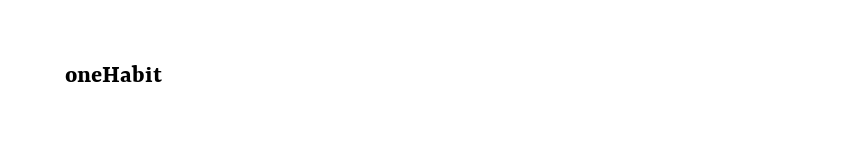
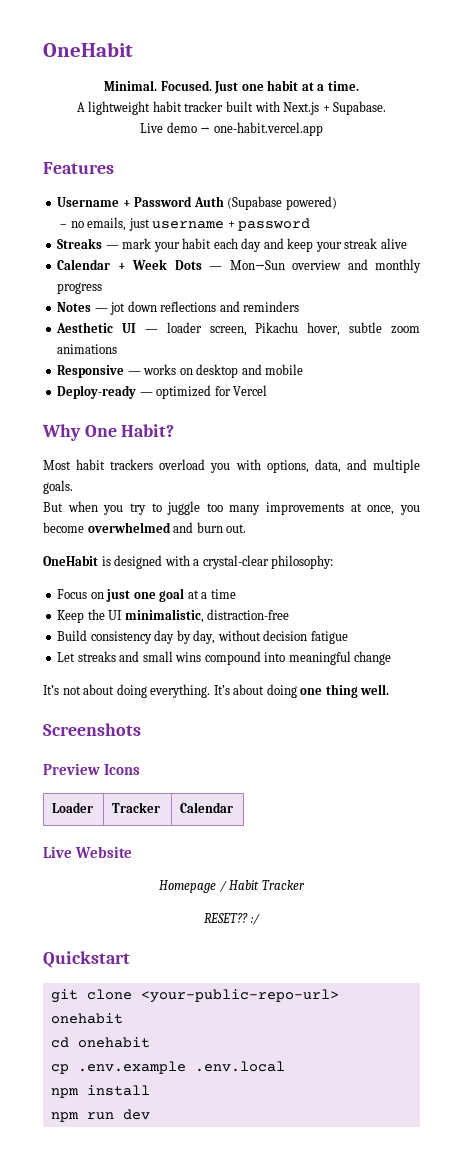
[65,65,162,82] oneHabit -> [43,42,133,57] [104,80,359,94] [76,101,387,115] [140,122,323,136] [43,162,114,174] [57,196,337,210] [60,217,311,231] [57,238,407,252] [57,259,421,273] [57,282,103,294] [57,301,300,315] [56,322,420,336] [57,344,118,354] [57,364,304,378] [57,385,268,399] [42,424,175,441] [43,459,420,473] [43,480,73,494] [43,501,420,515] [43,522,247,533] [43,555,334,569] [57,588,236,602] [57,609,290,623] [57,630,348,644] [57,651,392,665] [43,684,390,698] [43,723,141,736] [43,763,141,775] [52,802,94,813] [112,802,161,813] [180,802,234,813] [43,846,133,858] [159,880,305,893] [204,913,260,925] [43,951,130,968] [50,989,339,1003] [50,1013,123,1024] [50,1037,150,1048] [50,1061,285,1074] [50,1085,150,1098] [50,1109,150,1122] OneHabit // Minimal. Focused. Just one habit at a time. // A lightweight habit tracker built with Next.js + Supabase. // Live demo → one-habit.vercel.app // Features // Username + Password Auth (Supabase powered) // – no emails, just username + password // Streaks — mark your habit each day and keep your streak alive // Calendar + Week Dots — Mon→Sun overview and monthly progress // Notes — jot down reflections and reminders // Aesthetic UI — loader screen, Pikachu hover, subtle zoom animations // Responsive — works on desktop and mobile // Deploy-ready — optimized for Vercel // Why One Habit? // Most habit trackers overload you with options, data, and multiple goals. // But when you try to juggle too many improvements at once, you become overwhelmed and burn out. // OneHabit is designed with a crystal-clear philosophy: // Focus on just one goal at a time // Keep the UI minimalistic, distraction-free // Build consistency day by day, without decision fatigue // Let streaks and small wins compound into meaningful change // It’s not about doing everything. It’s about doing one thing well. // Screenshots // Preview Icons // Loader | Tracker | Calendar // Live Website // Homepage / Habit Tracker // RESET?? :/ // Quickstart // git clone <your-public-repo-url> onehabit // cd onehabit // cp .env.example .env.local // npm install // npm run dev

